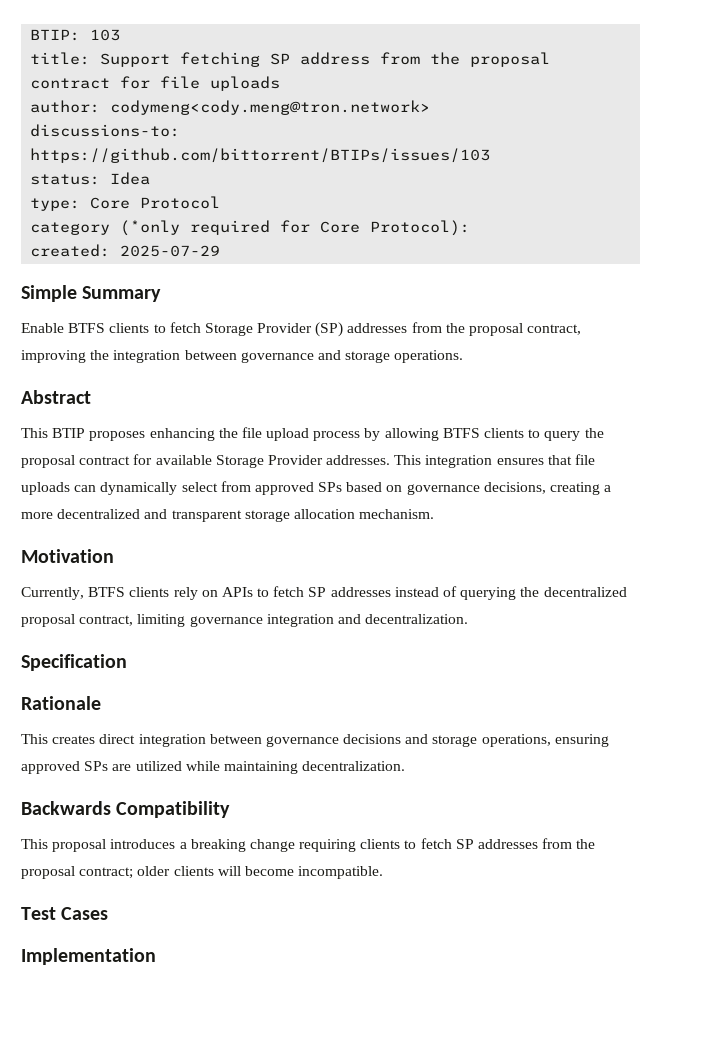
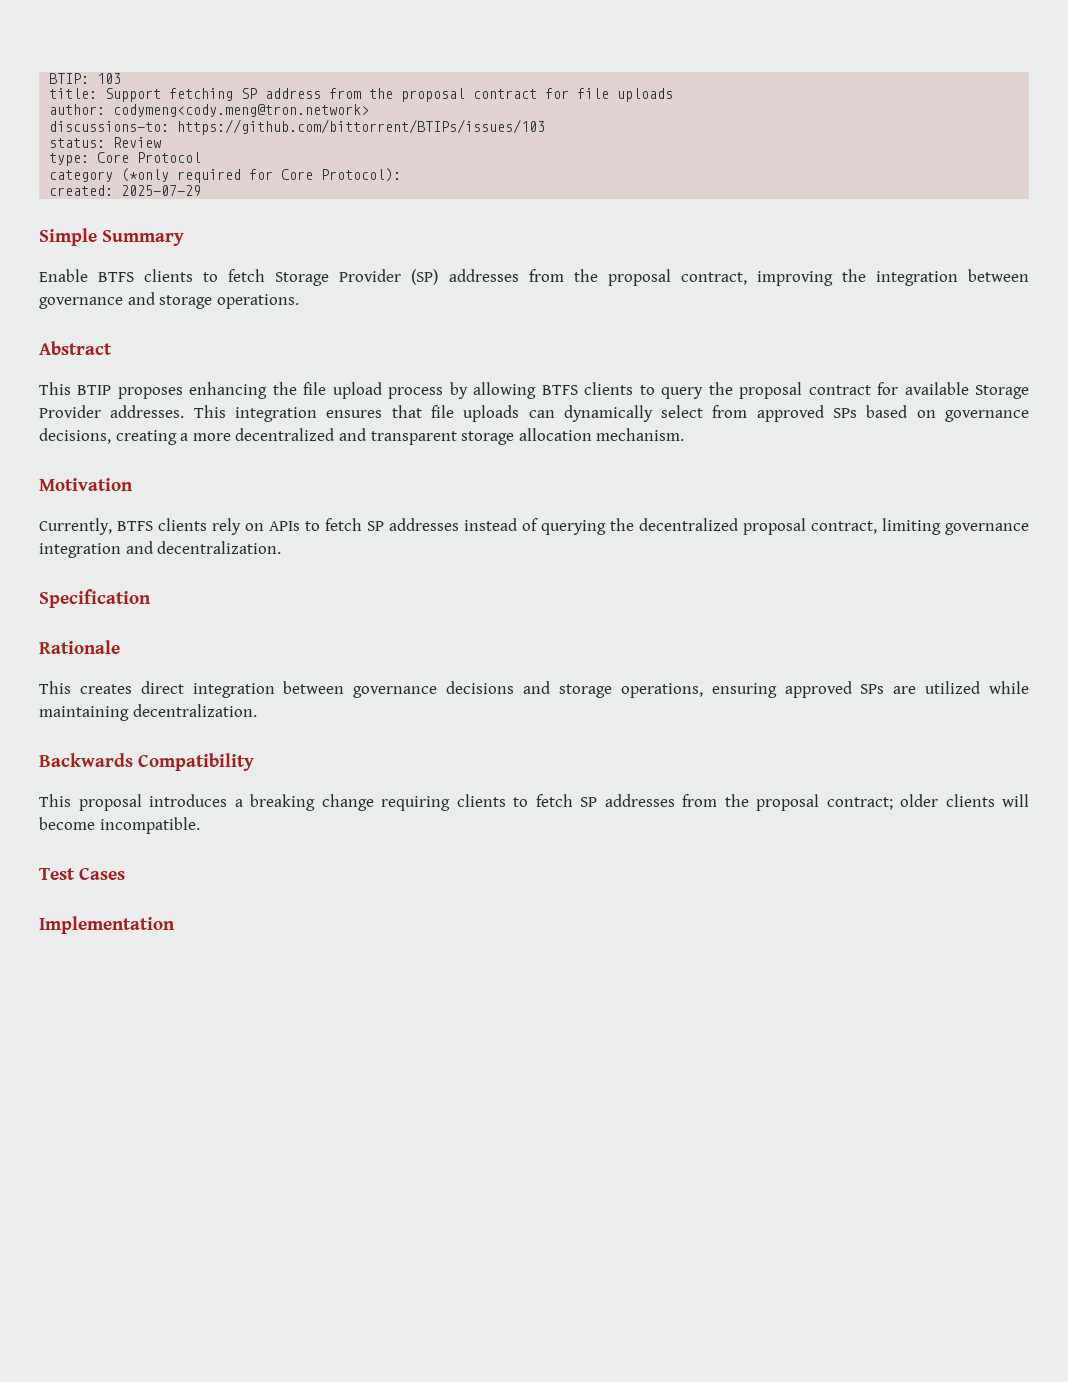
[110,172,151,185] Idea -> [113,137,162,148] Review

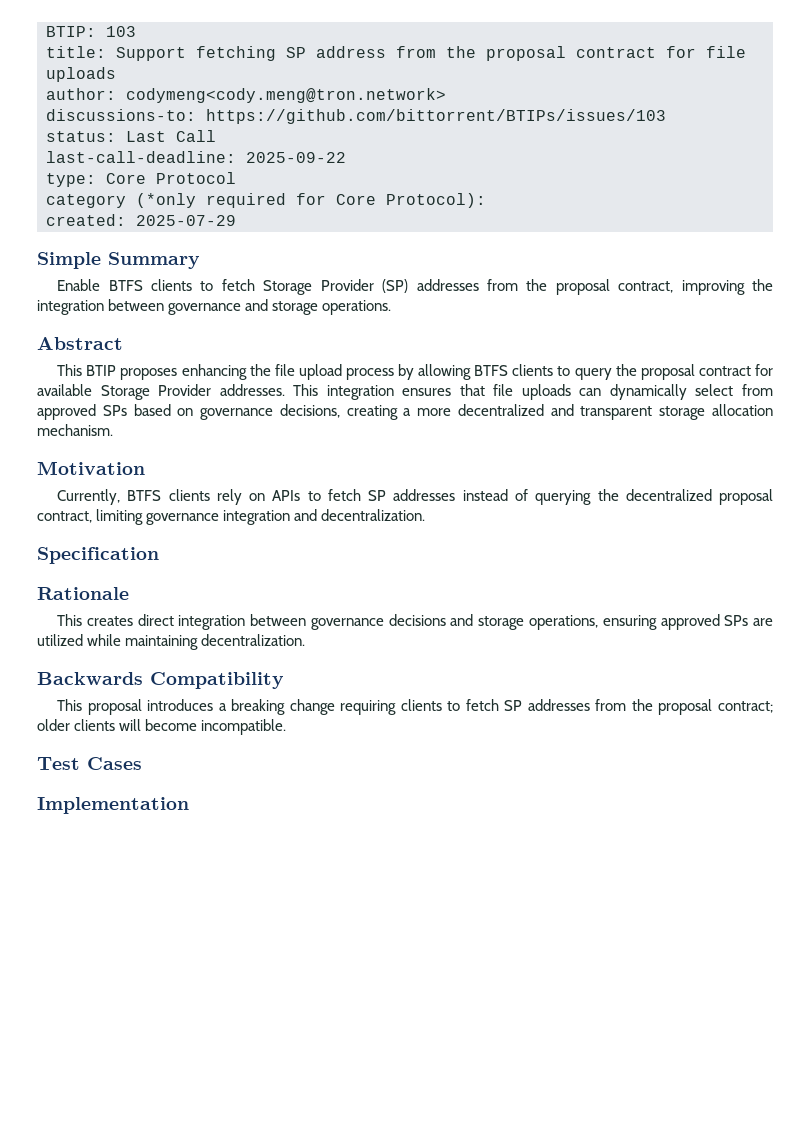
[113,137,162,148] Review -> [126,130,216,142] [46,151,346,163] Last Call // last-call-deadline: 2025-09-22

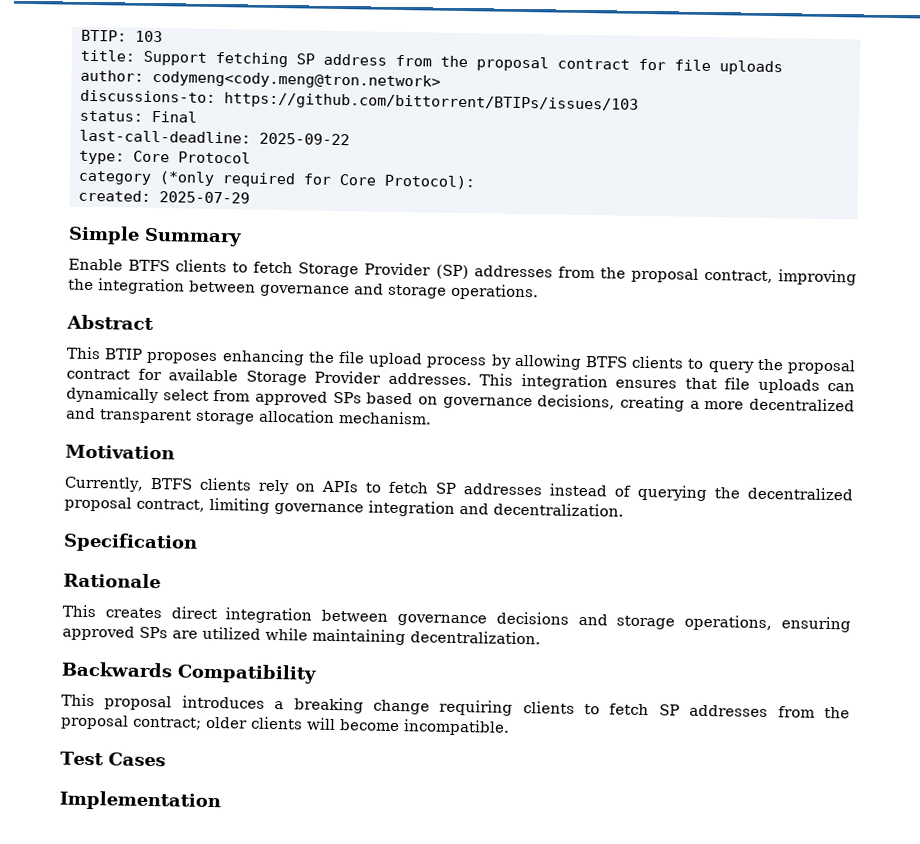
[126,130,216,142] Last Call -> [150,110,198,123] Final

